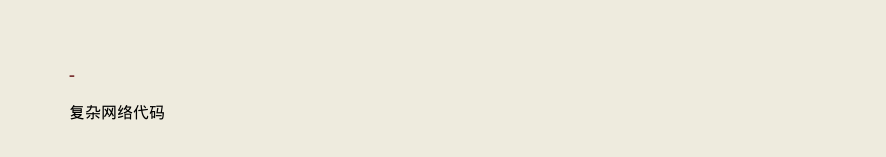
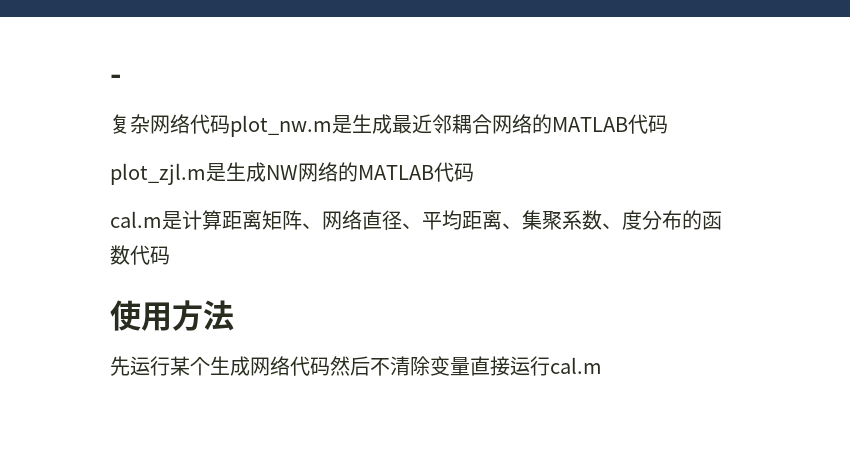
(165, 112) none -> [230,114,668,137] [110,162,474,185] [110,210,722,230] [110,245,170,265] [110,300,234,331] [110,356,602,376] plot_nw.m是生成最近邻耦合网络的MATLAB代码 // plot_zjl.m是生成NW网络的MATLAB代码 // cal.m是计算距离矩阵、网络直径、平均距离、集聚系数、度分布的函数代码 // 使用方法 // 先运行某个生成网络代码然后不清除变量直接运行cal.m

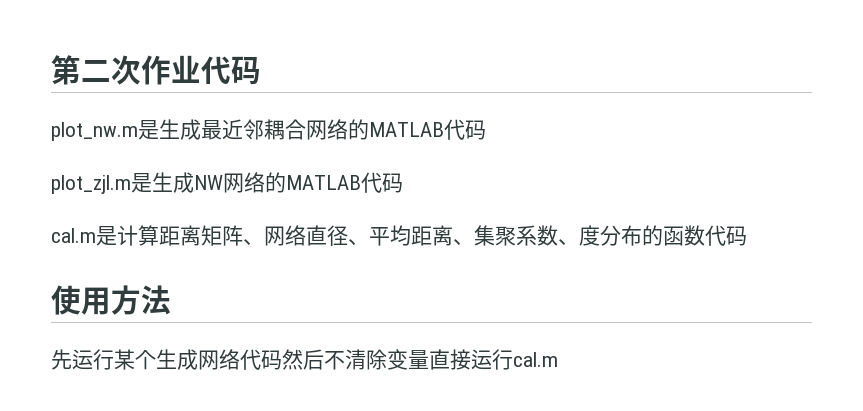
[110,74,121,85] [110,114,230,134] - // 复杂网络代码 -> [51,55,261,85] 第二次作业代码 //

